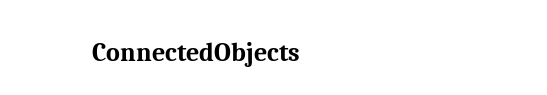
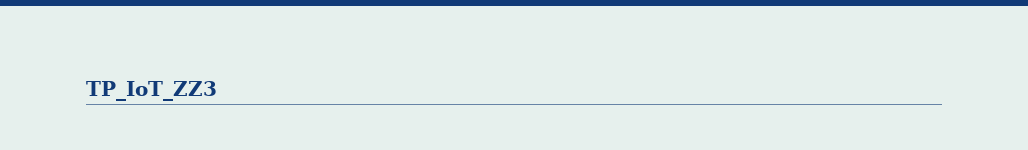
[92,42,300,67] ConnectedObjects -> [86,81,217,101] TP_IoT_ZZ3

